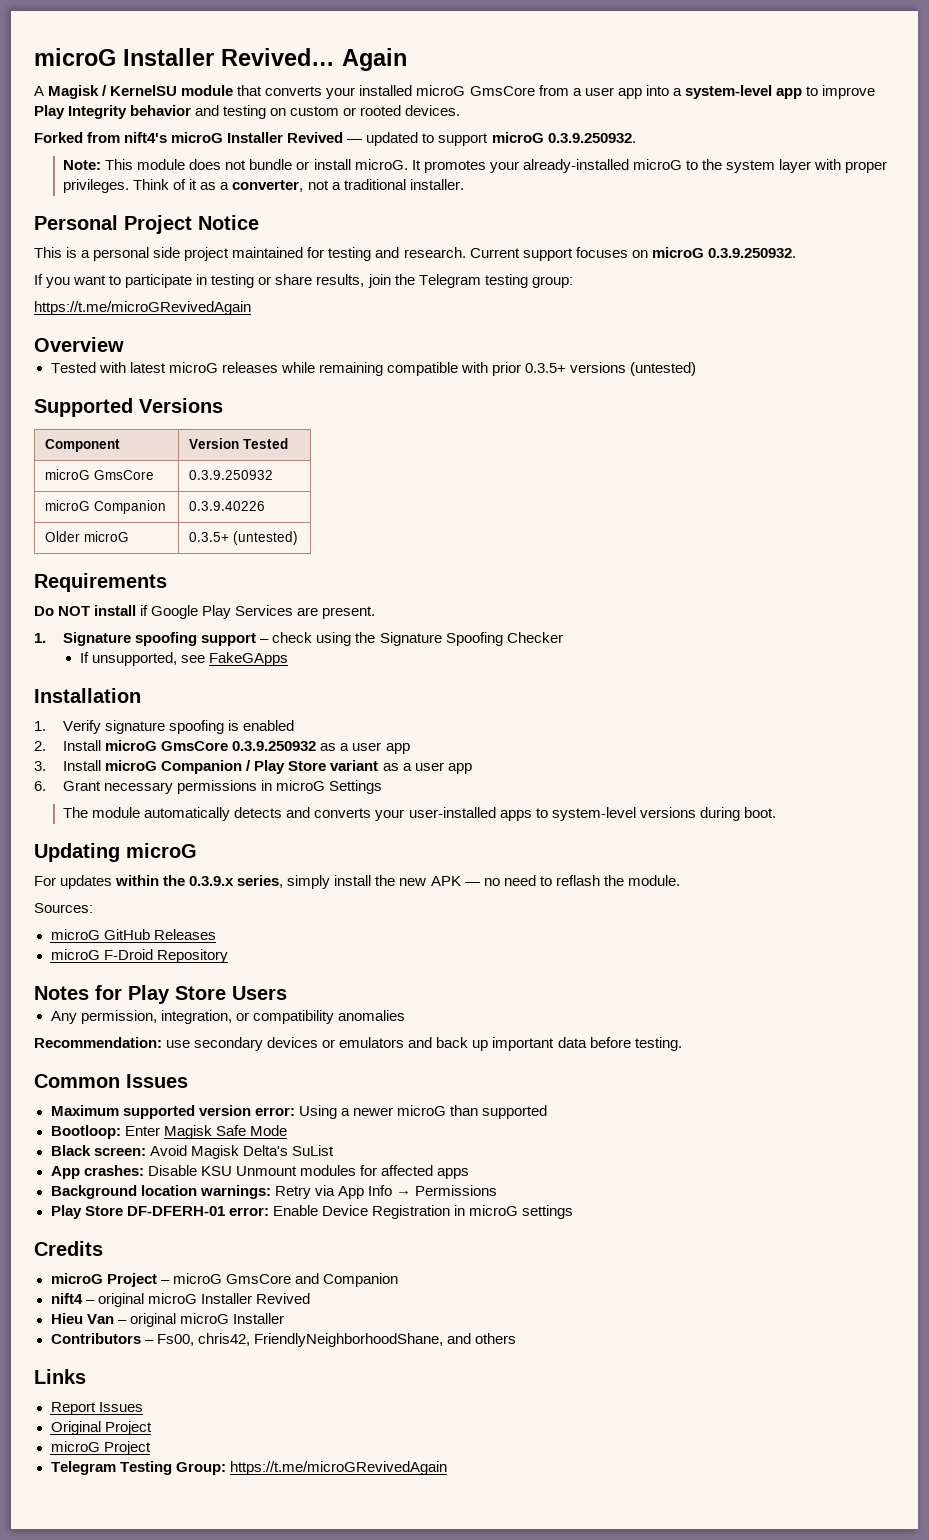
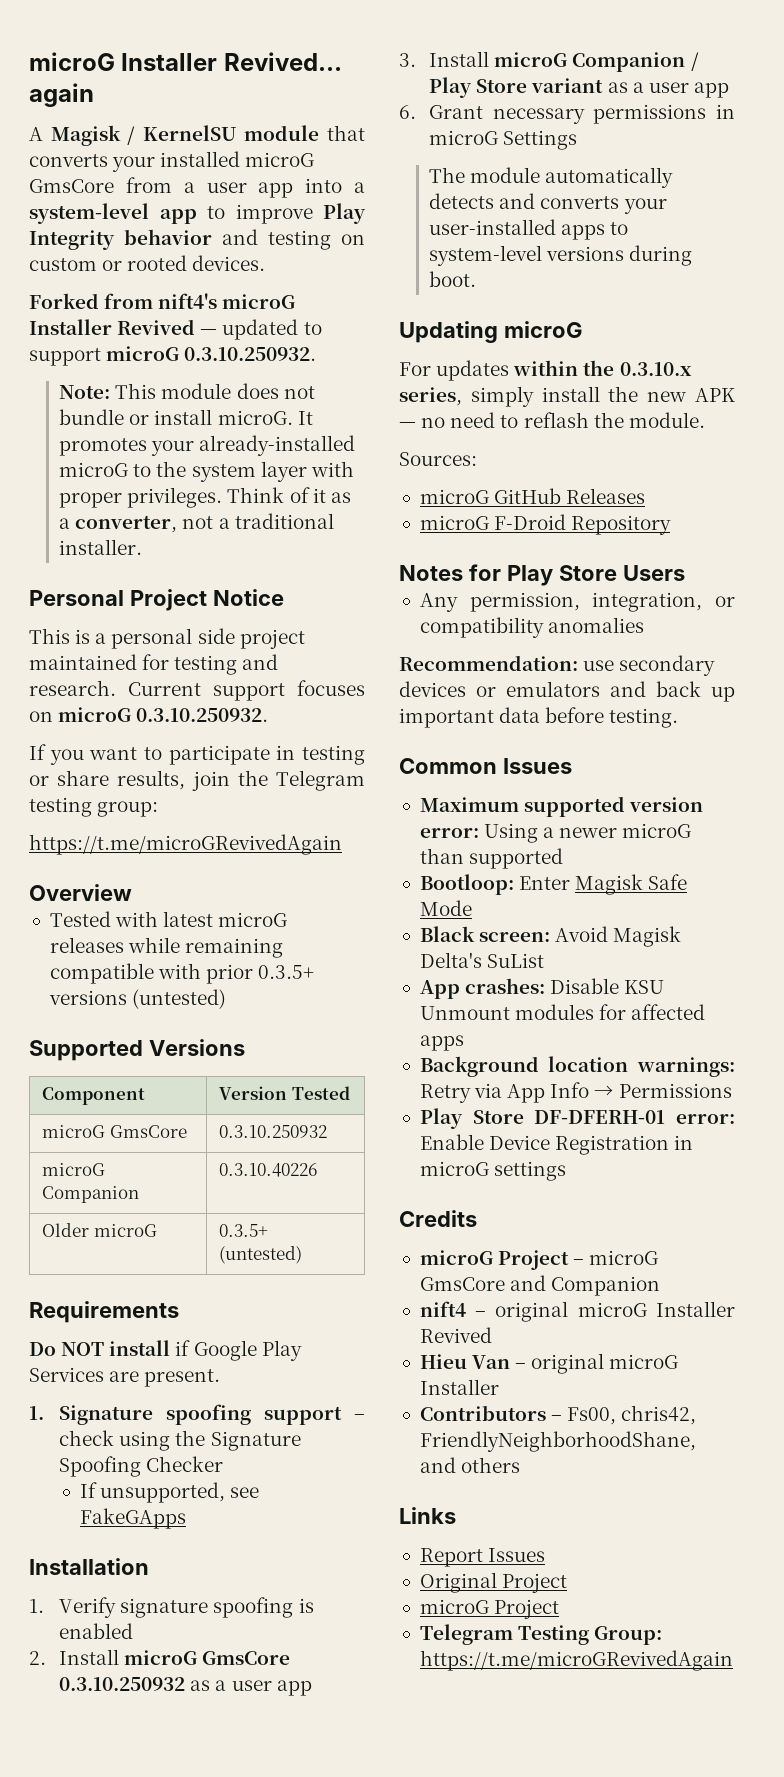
[342,48,407,71] Again -> [29,83,94,107] again
[547,133,636,143] 0.3.9.250932. -> [184,347,317,361] 0.3.10.250932.
[707,248,796,258] 0.3.9.250932. -> [136,708,269,722] 0.3.10.250932.
[188,470,273,480] 0.3.9.250932 -> [219,1125,328,1138] 0.3.10.250932
[188,501,265,511] 0.3.9.40226 -> [219,1163,318,1177] 0.3.10.40226
[232,741,317,751] 0.3.9.250932 -> [59,1677,186,1691] 0.3.10.250932
[189,876,235,886] 0.3.9.x -> [619,362,692,376] 0.3.10.x

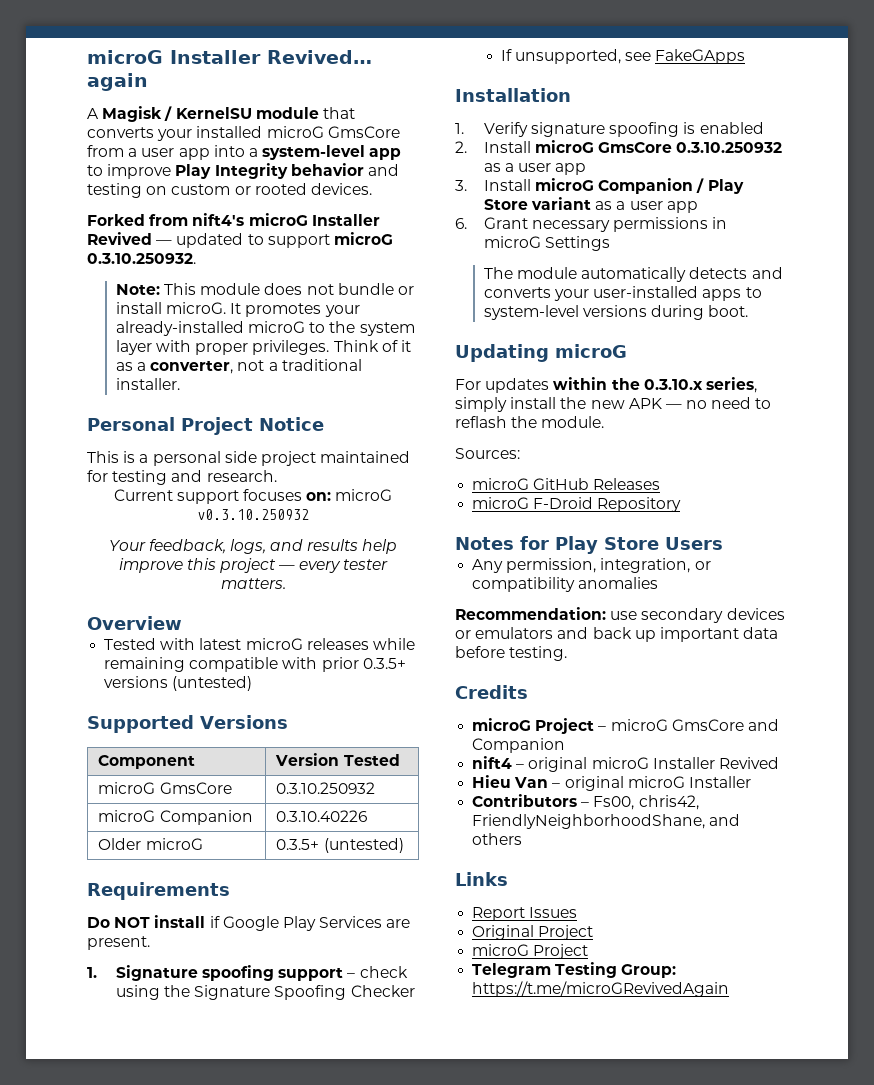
(116, 688) none -> (277, 476) //
[29,707,269,722] [29,744,366,765] [29,770,366,791] [29,797,159,817] [29,834,342,855] on microG 0.3.10.250932. // If you want to participate in testing or share results, join the Telegram testing group: // https://t.me/microGRevivedAgain -> [306,489,393,501] [197,509,309,520] [108,539,398,554] [118,558,389,573] [220,578,286,589] on: microG v0.3.10.250932 // Your feedback, logs, and results help improve this project — every tester matters.
[399,758,572,774] [419,796,704,817] [419,823,692,843] [419,848,564,869] [419,874,688,895] [419,900,472,916] [419,926,682,947] [419,952,545,968] [419,978,665,999] [419,1004,706,1020] [419,1035,464,1051] [419,1056,735,1077] [419,1082,732,1103] [419,1108,735,1129] [419,1134,694,1155] [419,1161,567,1181] // Common Issues // Maximum supported version error: Using a newer microG than supported // Bootloop: Enter Magisk Safe Mode // Black screen: Avoid Magisk Delta's SuList // App crashes: Disable KSU Unmount modules for affected apps // Background location warnings: Retry via App Info → Permissions // Play Store DF-DFERH-01 error: Enable Device Registration in microG settings -> (568, 653) none

